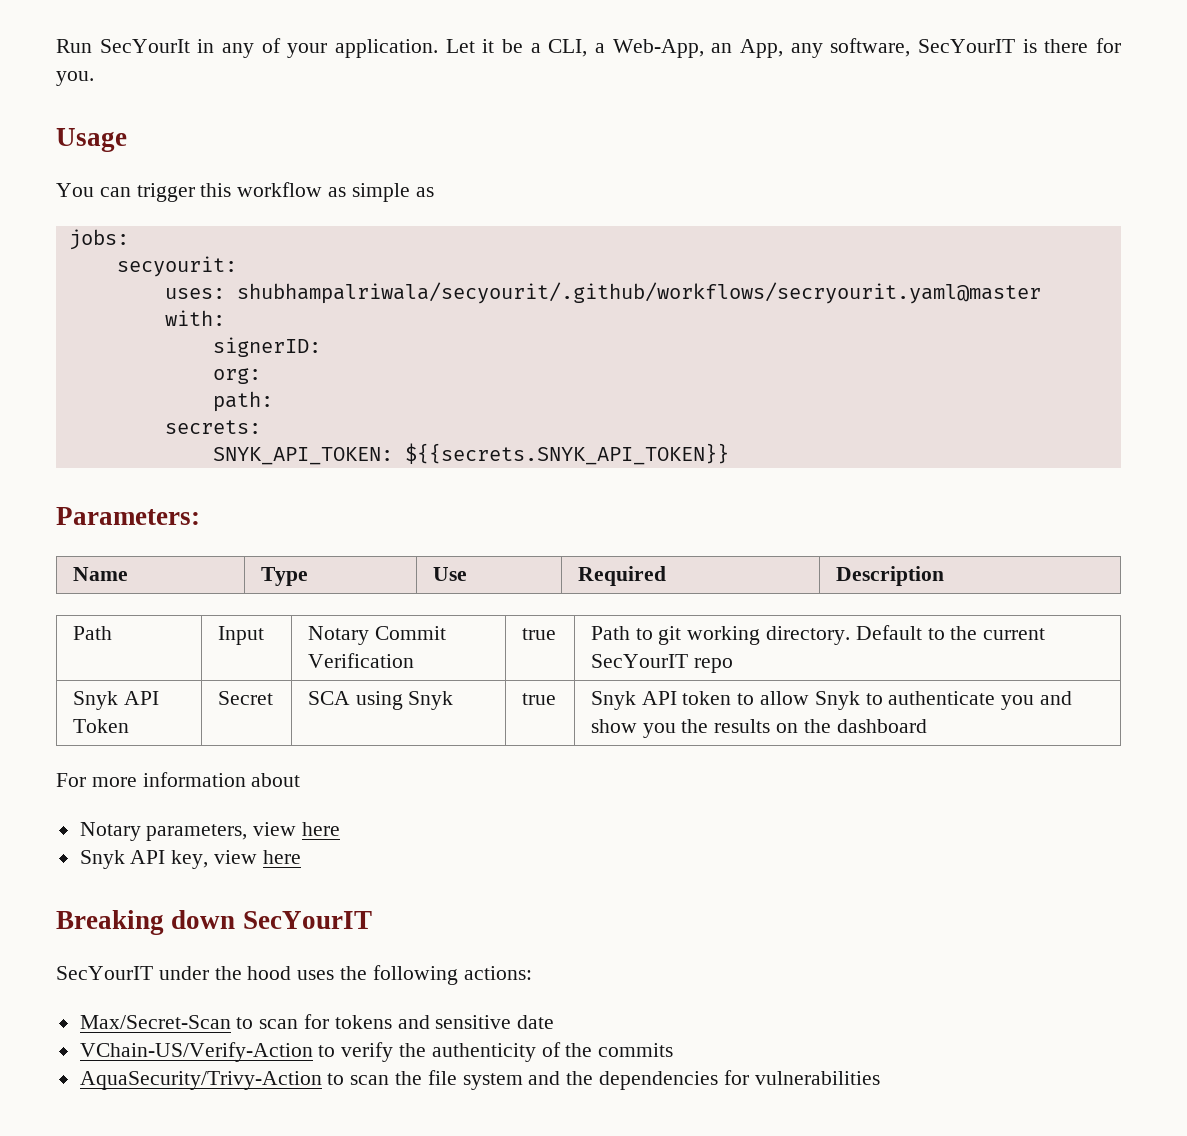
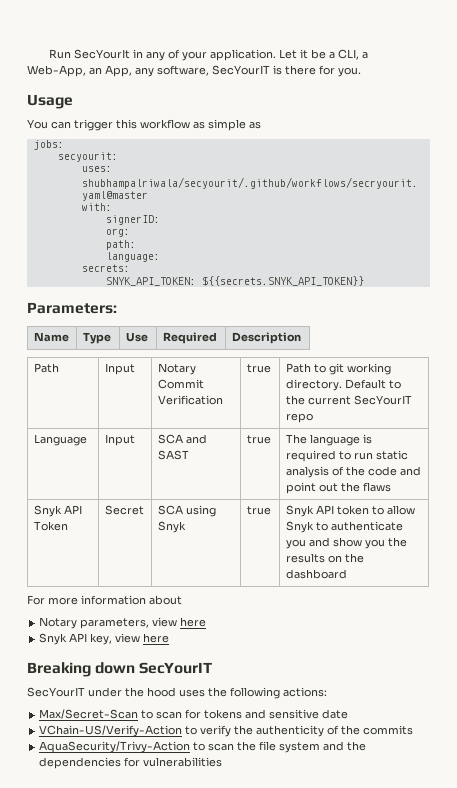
(273, 401) none -> [105,252,160,262] // language:
(733, 665) none -> [33,434,87,446] [104,434,135,446] [157,434,207,444] [157,450,189,460] [246,435,271,444] [285,434,372,446] [285,450,408,462] [285,466,421,478] [285,482,391,494] // Language | Input | SCA and SAST | true | The language is required to run static analysis of the code and point out the flaws

